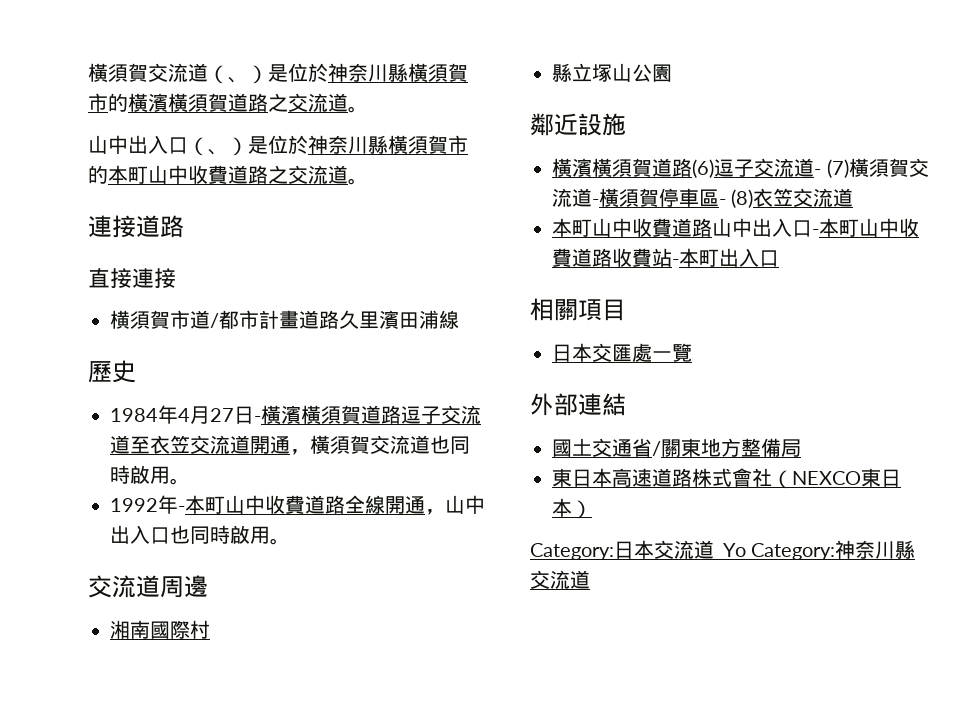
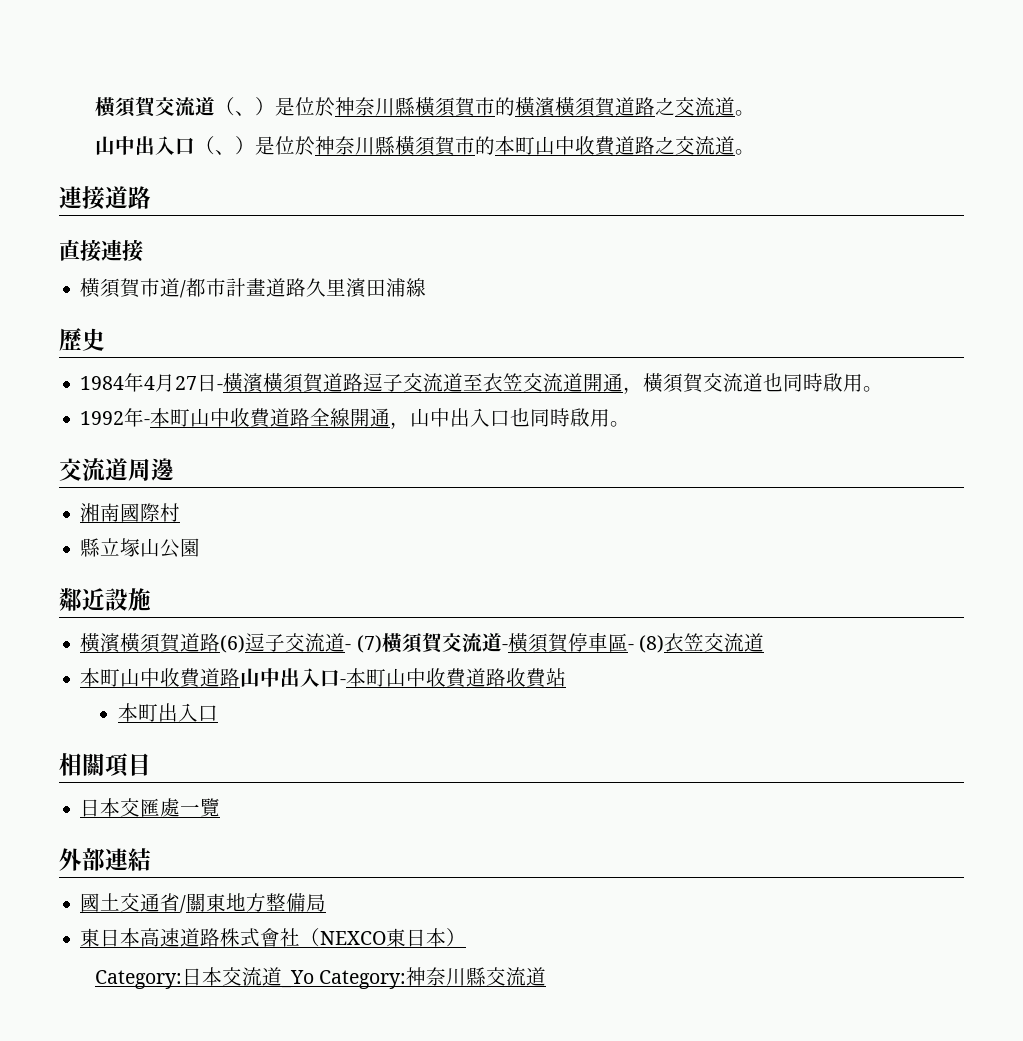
[672,259,679,265] - -> (567, 677) //

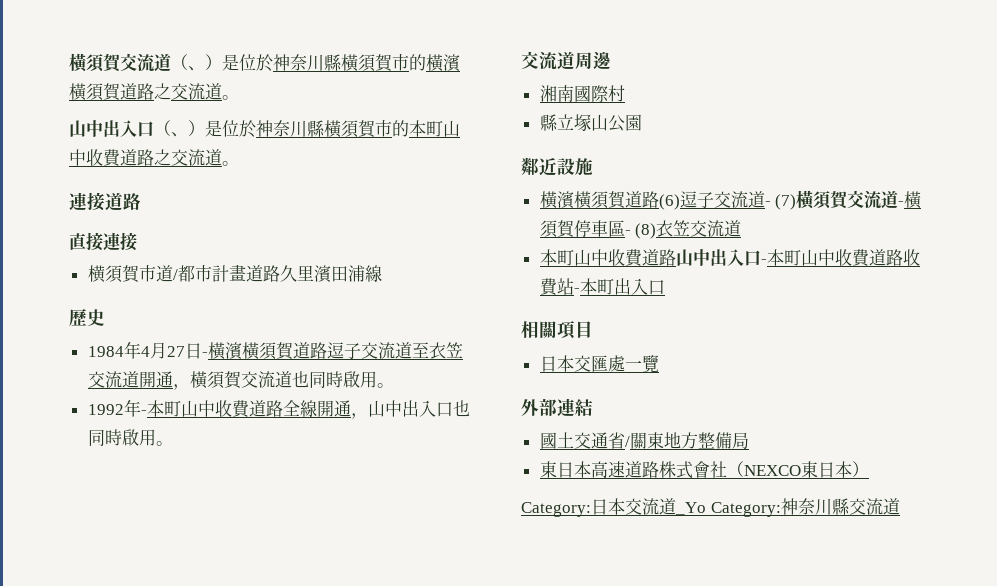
(567, 677) // -> [573,288,580,293] -

